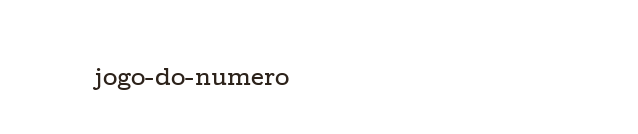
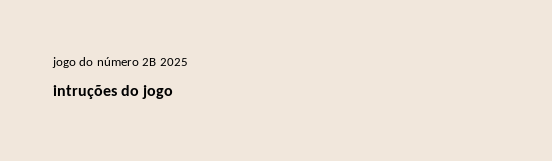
[92,68,289,90] jogo-do-numero -> [52,57,188,68] [53,85,174,99] jogo do número 2B 2025 // intruções do jogo

